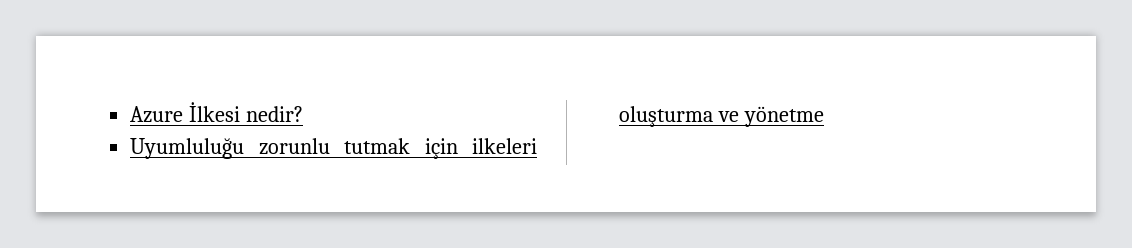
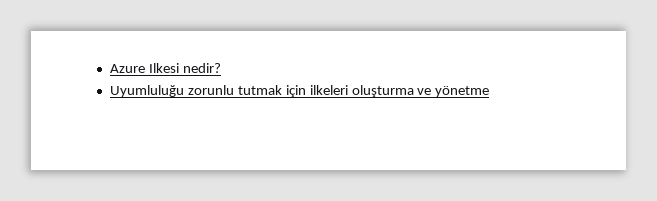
[189,102,241,122] İlkesi -> [148,63,179,73] Ilkesi

